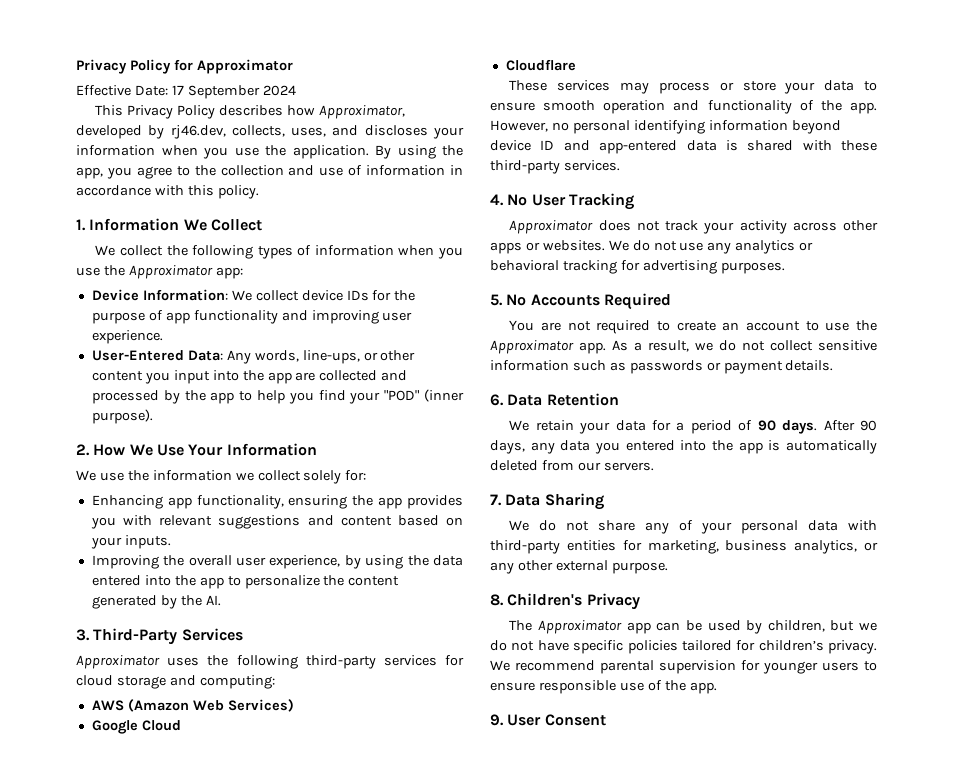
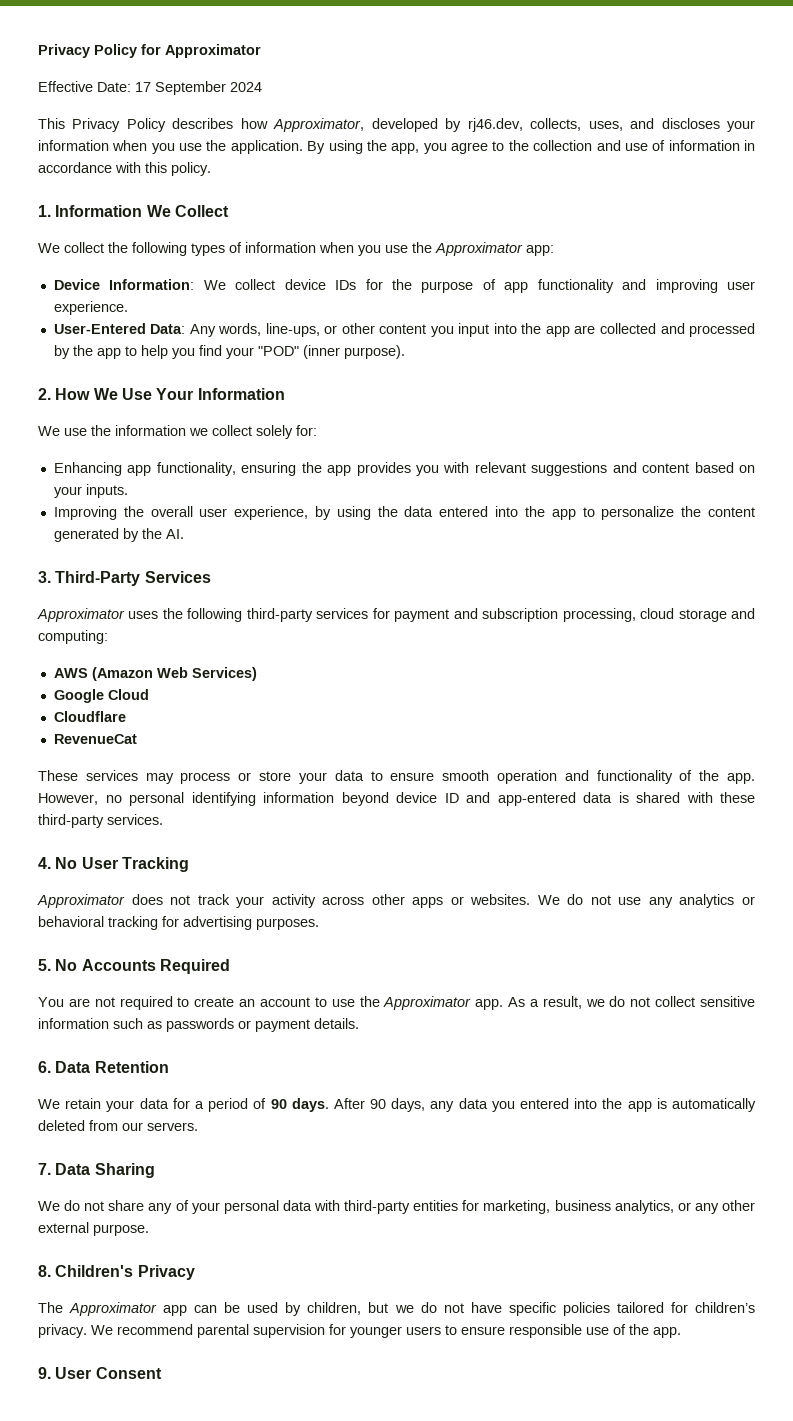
(464, 660) none -> [394,608,636,622] payment and subscription processing,
(576, 65) none -> [53,734,137,744] // RevenueCat

